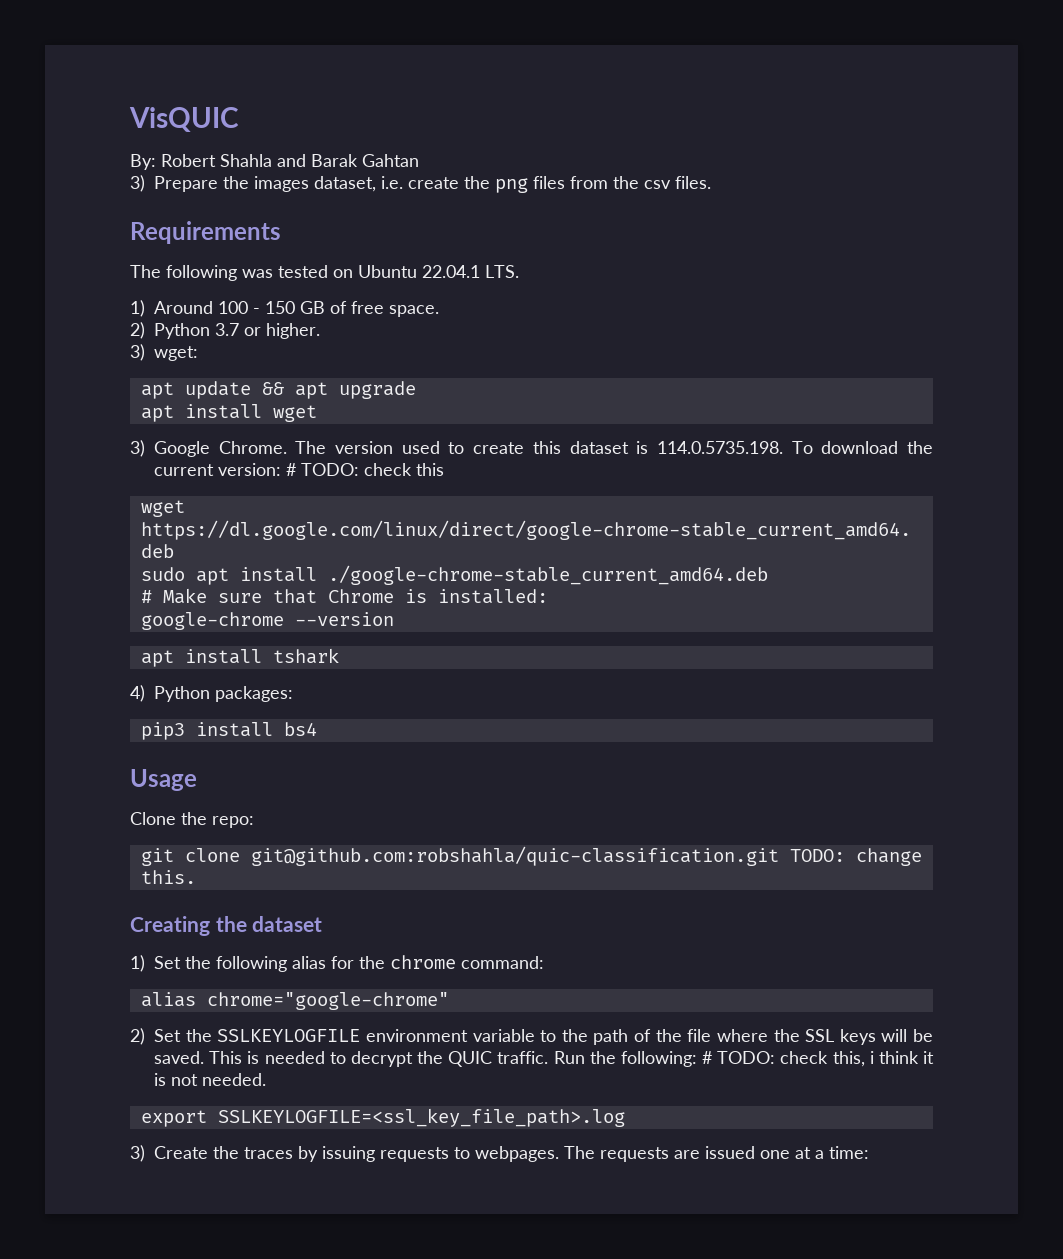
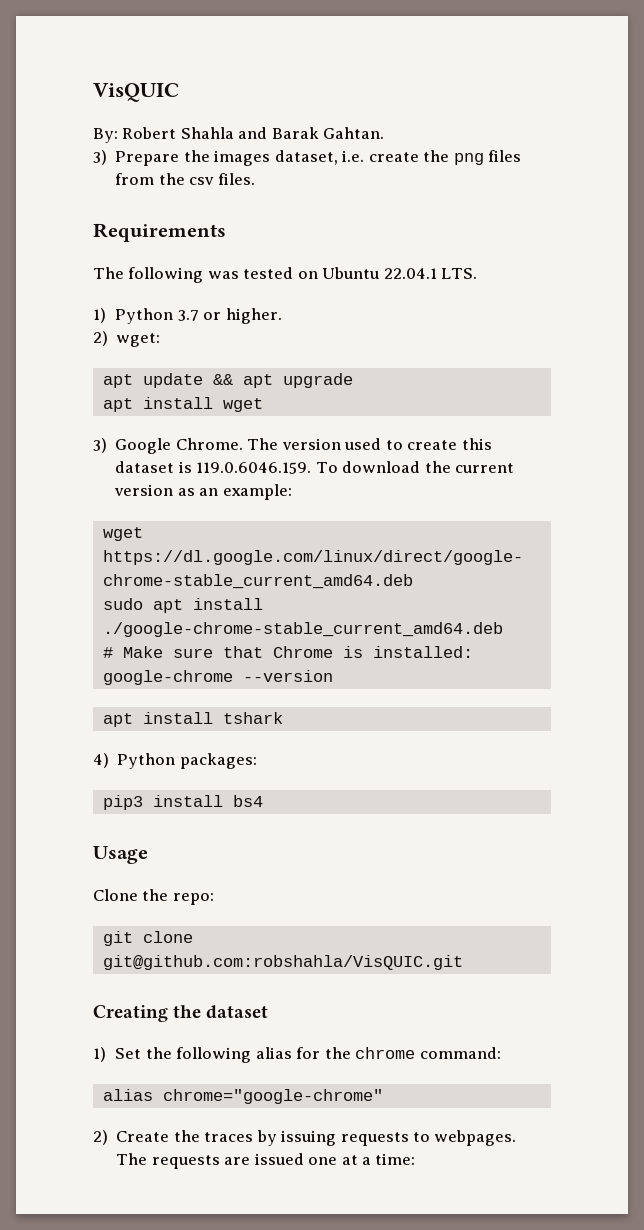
[362,154,419,167] Gahtan -> [323,127,385,139] Gahtan.
[154,301,439,317] [130,322,145,339] Around 100 - 150 GB of free space. // 2) -> (106, 315) none
[130,344,145,361] 3) -> [93,331,108,346] 2)
[656,441,783,454] 114.0.5735.198. -> [196,462,312,474] 119.0.6046.159.
[218,463,444,476] version: # TODO: check this -> [114,484,292,500] version as an example:
[250,846,922,866] [140,870,196,884] git@github.com:robshahla/quic-classification.git TODO: change this. -> [102,955,463,970] git@github.com:robshahla/VisQUIC.git
[154,1029,933,1045] [154,1051,934,1067] [154,1073,266,1086] [140,1108,625,1127] [130,1145,145,1162] Set the SSLKEYLOGFILE environment variable to the path of the file where the SSL keys will be saved. This is needed to decrypt the QUIC traffic. Run the following: # TODO: check this, i think it is not needed. // export SSLKEYLOGFILE=<ssl_key_file_path>.log // 3) -> (108, 1137) none

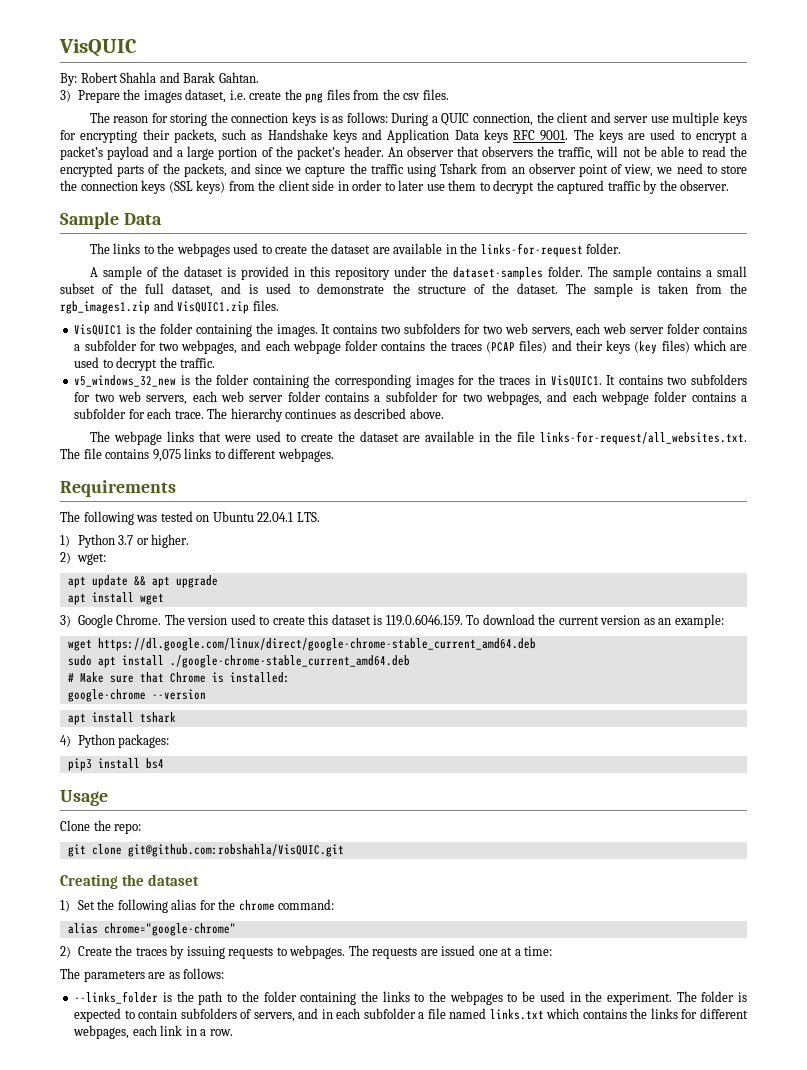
(255, 179) none -> [89,112,747,126] [60,129,747,143] [60,146,748,160] [60,163,747,177] [60,180,730,194] [60,212,162,229] [89,243,622,257] [89,266,748,280] [60,283,747,297] [60,300,279,314] [74,323,748,337] [74,340,748,354] [74,357,216,371] [74,374,748,388] [74,391,747,405] [74,408,444,422] [89,431,748,445] [60,448,334,462] // The reason for storing the connection keys is as follows: During a QUIC connection, the client and server use multiple keys for encrypting their packets, such as Handshake keys and Application Data keys RFC 9001. The keys are used to encrypt a packet’s payload and a large portion of the packet’s header. An observer that observers the traffic, will not be able to read the encrypted parts of the packets, and since we capture the traffic using Tshark from an observer point of view, we need to store the connection keys (SSL keys) from the client side in order to later use them to decrypt the captured traffic by the observer. // Sample Data // The links to the webpages used to create the dataset are available in the links-for-request folder. // A sample of the dataset is provided in this repository under the dataset-samples folder. The sample contains a small subset of the full dataset, and is used to demonstrate the structure of the dataset. The sample is taken from the rgb_images1.zip and VisQUIC1.zip files. // VisQUIC1 is the folder containing the images. It contains two subfolders for two web servers, each web server folder contains a subfolder for two webpages, and each webpage folder contains the traces (PCAP files) and their keys (key files) which are used to decrypt the traffic. // v5_windows_32_new is the folder containing the corresponding images for the traces in VisQUIC1. It contains two subfolders for two web servers, each web server folder contains a subfolder for two webpages, and each webpage folder contains a subfolder for each trace. The hierarchy continues as described above. // The webpage links that were used to create the dataset are available in the file links-for-request/all_websites.txt. The file contains 9,075 links to different webpages.
(416, 1159) none -> [60,968,225,982] [74,991,747,1005] [74,1008,748,1022] [73,1025,233,1039] // The parameters are as follows: // --links_folder is the path to the folder containing the links to the webpages to be used in the experiment. The folder is expected to contain subfolders of servers, and in each subfolder a file named links.txt which contains the links for different webpages, each link in a row.

